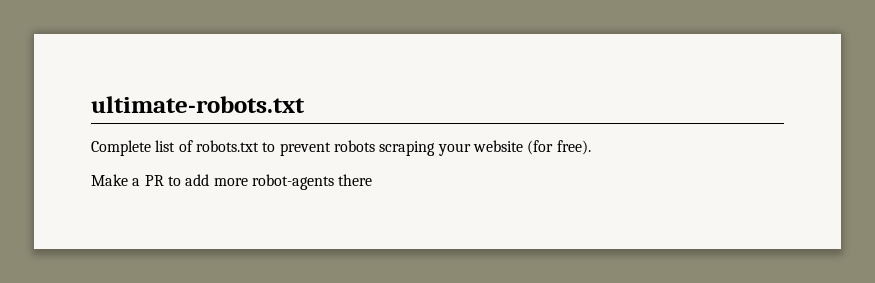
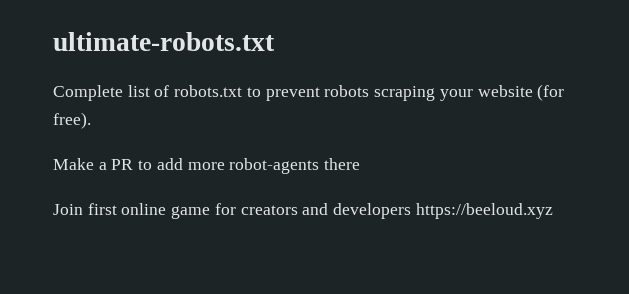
(373, 180) none -> [53,203,553,219] // Join first online game for creators and developers https://beeloud.xyz

